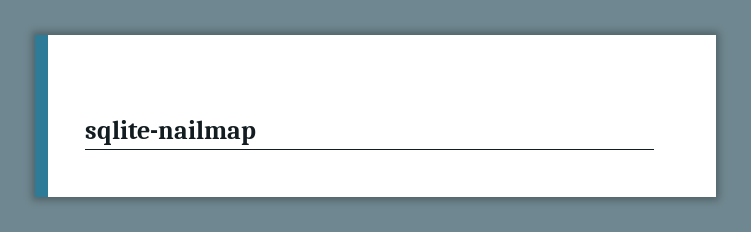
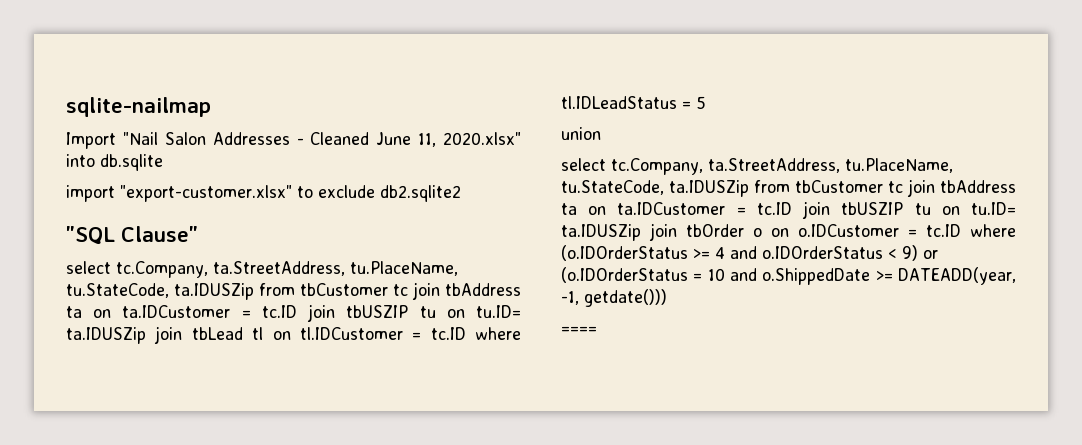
(256, 132) none -> [66,132,521,149] [66,154,163,171] [66,185,461,202] [66,226,198,245] [66,261,458,278] [66,282,521,300] [66,304,521,322] [66,326,521,344] [561,96,706,109] [561,127,601,140] [561,158,953,175] [561,179,1016,197] [561,201,1016,219] [561,223,1016,241] [561,245,938,261] [561,267,1016,285] [561,289,667,307] [561,326,597,334] // Import "Nail Salon Addresses - Cleaned June 11, 2020.xlsx" into db.sqlite // import "export-customer.xlsx" to exclude db2.sqlite2 // "SQL Clause" // select tc.Company, ta.StreetAddress, tu.PlaceName, tu.StateCode, ta.IDUSZip from tbCustomer tc join tbAddress ta on ta.IDCustomer = tc.ID join tbUSZIP tu on tu.ID= ta.IDUSZip join tbLead tl on tl.IDCustomer = tc.ID where tl.IDLeadStatus = 5 // union // select tc.Company, ta.StreetAddress, tu.PlaceName, tu.StateCode, ta.IDUSZip from tbCustomer tc join tbAddress ta on ta.IDCustomer = tc.ID join tbUSZIP tu on tu.ID= ta.IDUSZip join tbOrder o on o.IDCustomer = tc.ID where (o.IDOrderStatus >= 4 and o.IDOrderStatus < 9) or (o.IDOrderStatus = 10 and o.ShippedDate >= DATEADD(year, -1, getdate())) // ====

